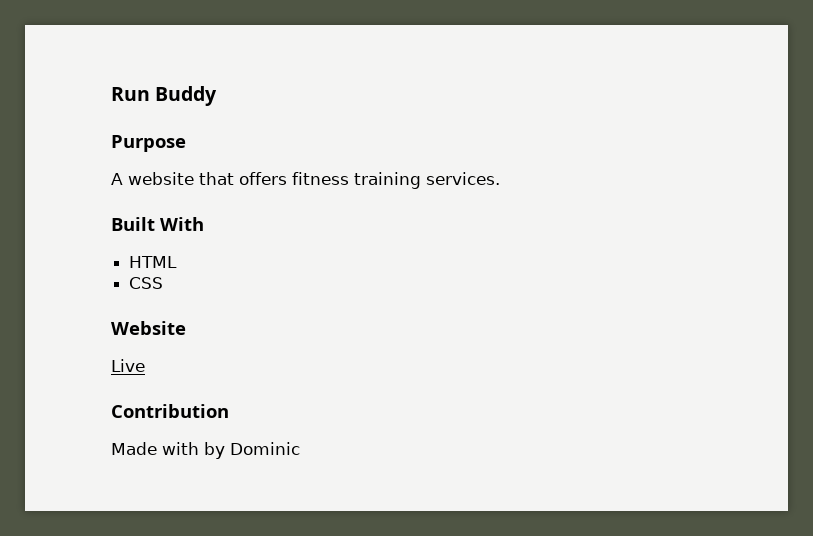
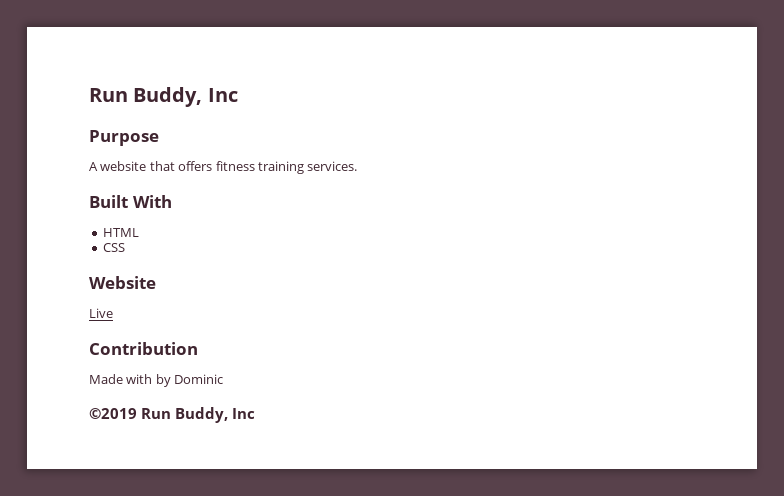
[111,86,218,106] Run Buddy -> [89,87,238,107] Run Buddy, Inc
(300, 448) none -> [89,407,255,423] // ©2019 Run Buddy, Inc

